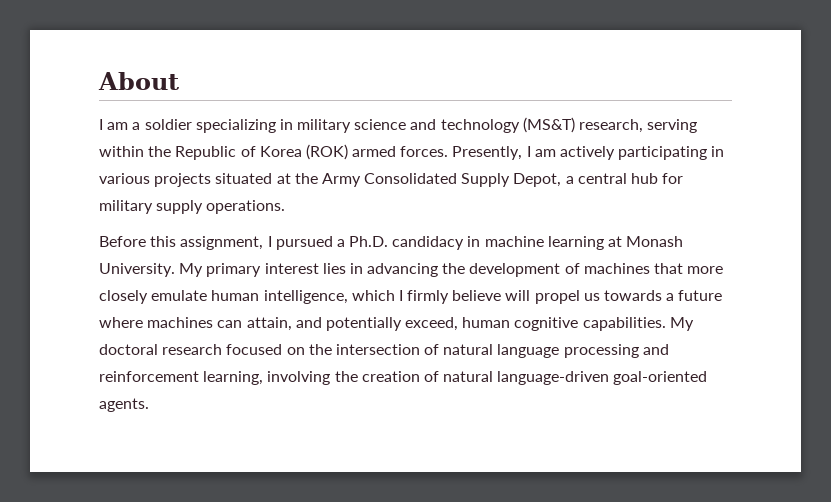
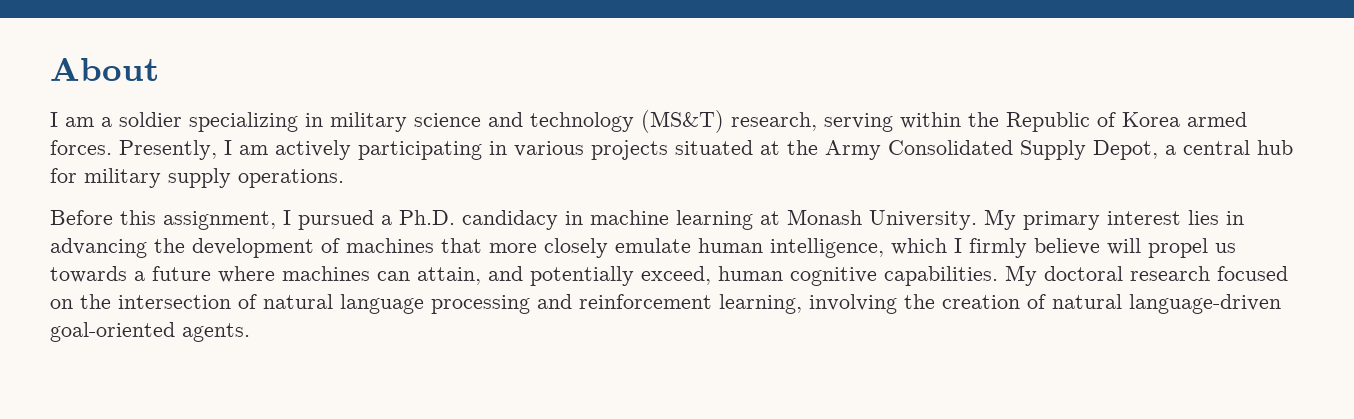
[305,144,348,160] (ROK) -> (1180, 119) none

